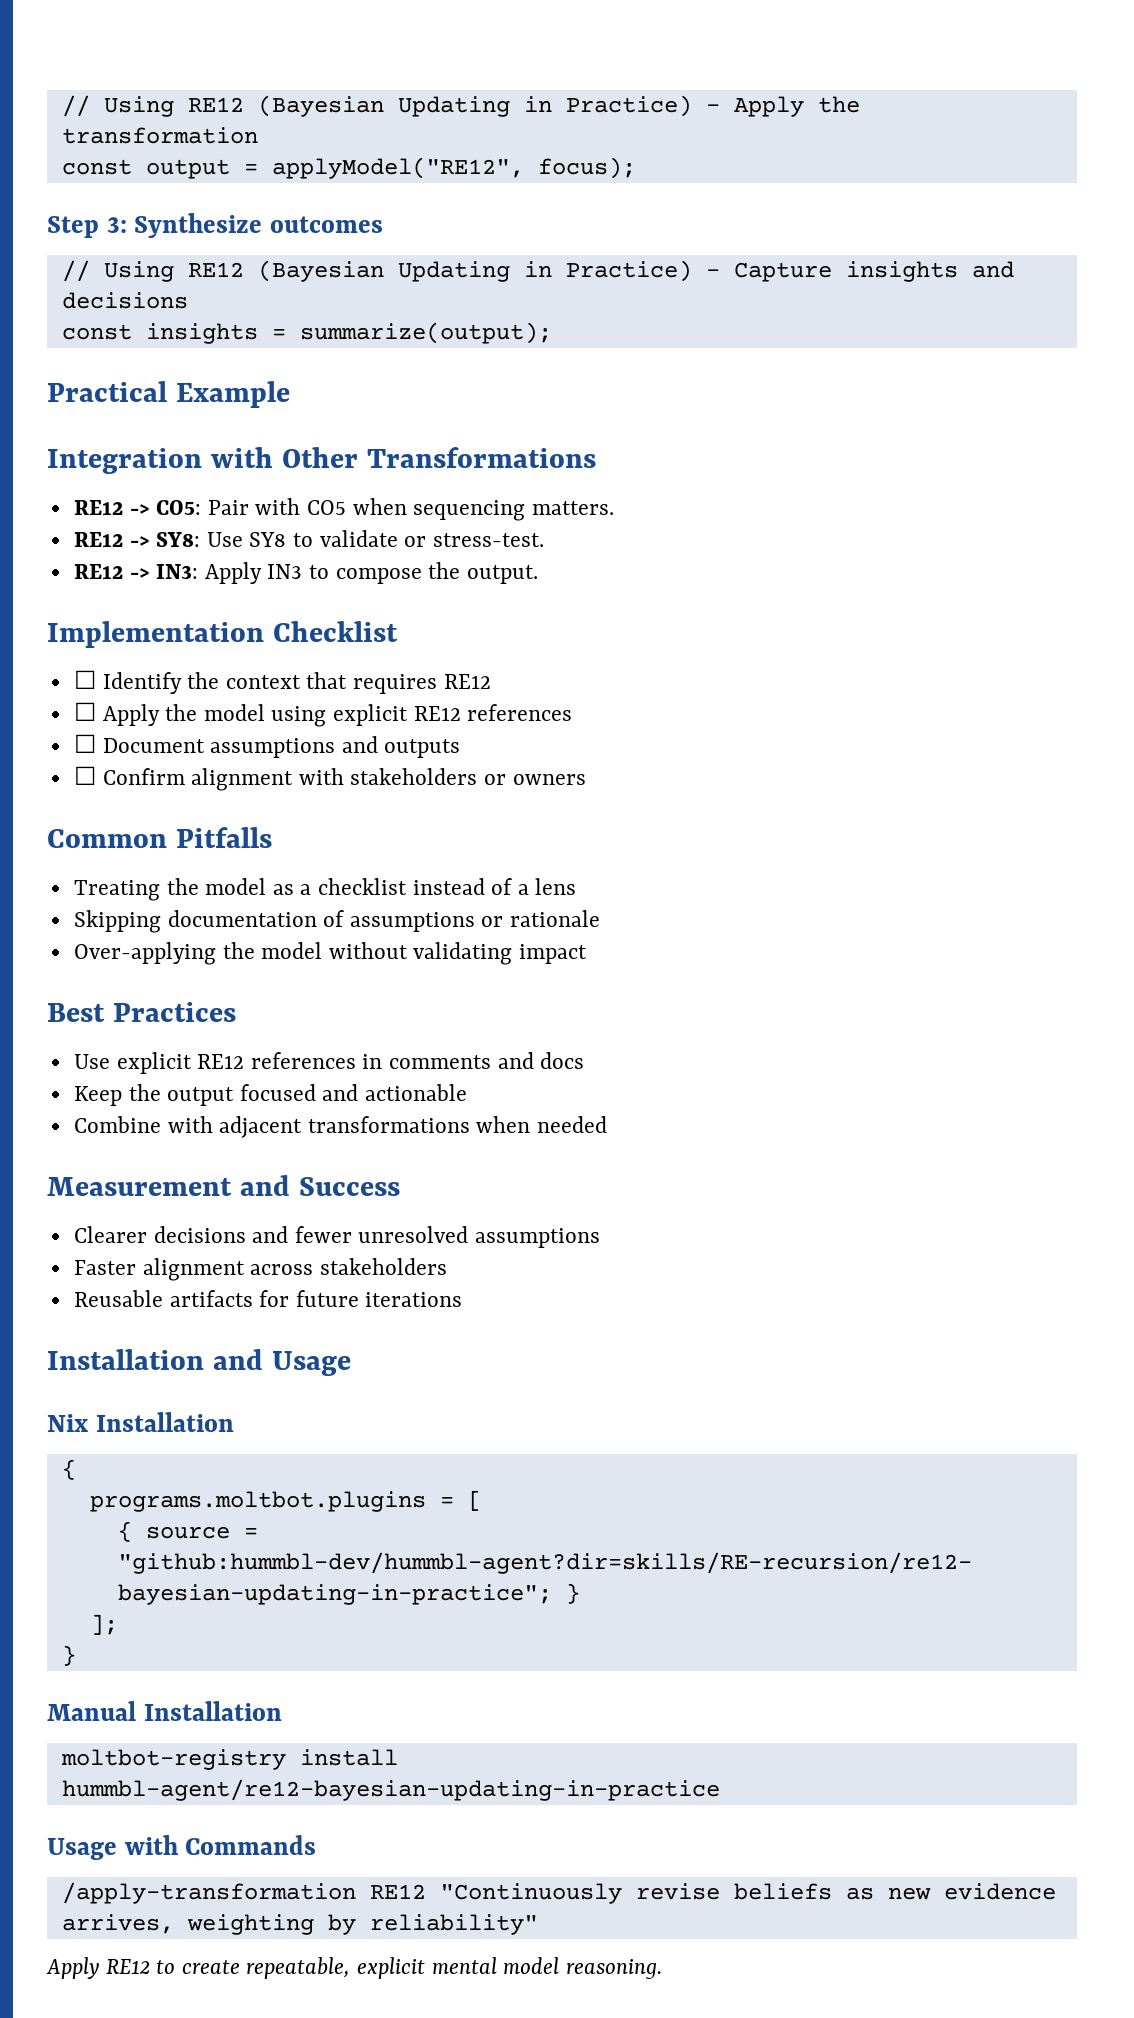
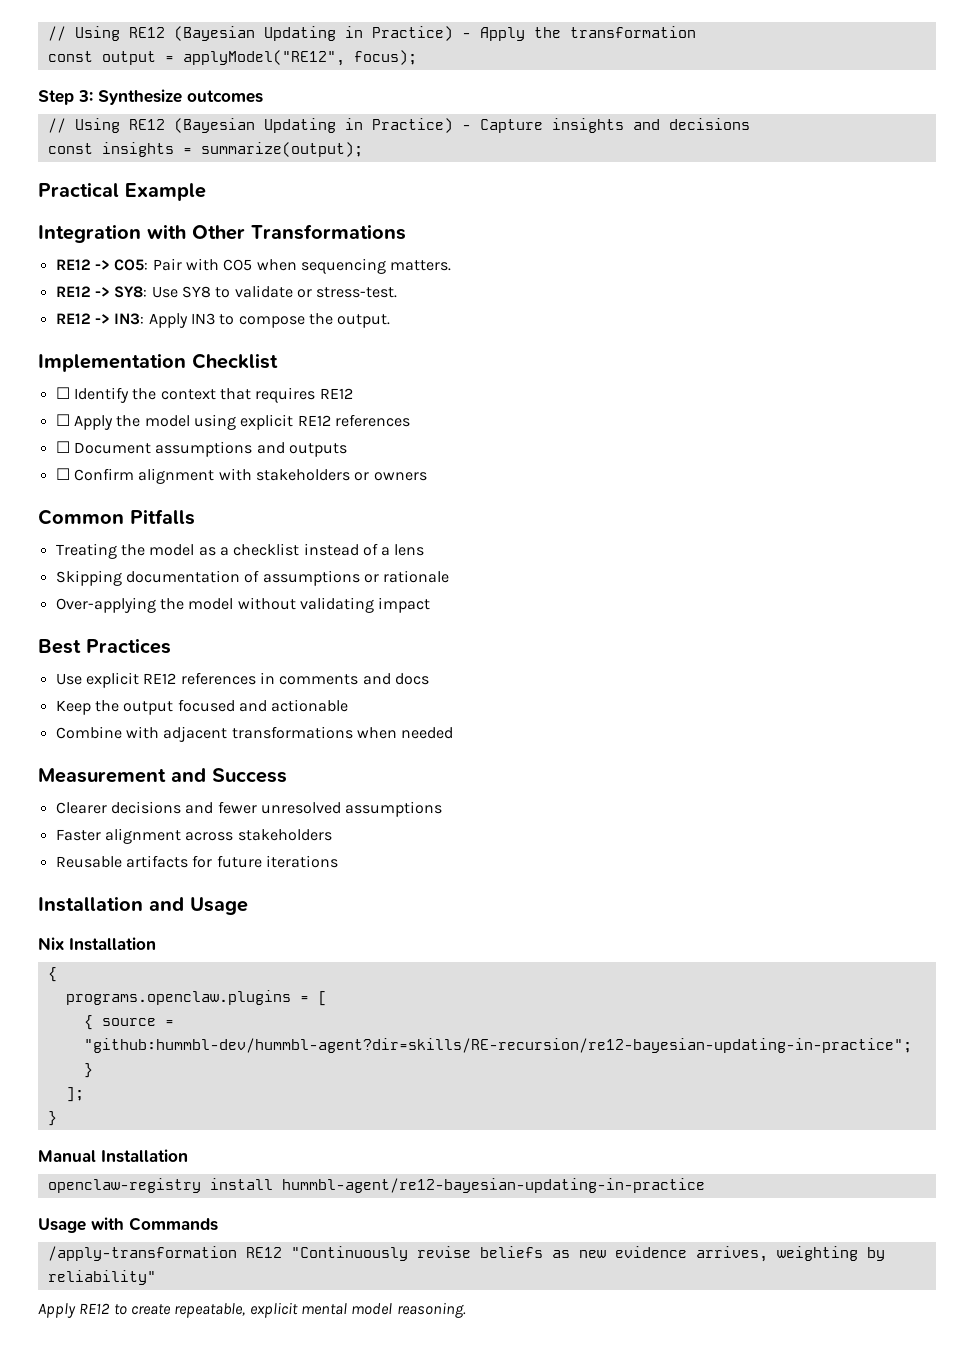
[89,1491,426,1512] programs.moltbot.plugins -> [65,990,291,1005] programs.openclaw.plugins
[60,1749,286,1770] moltbot-registry -> [47,1178,201,1193] openclaw-registry

